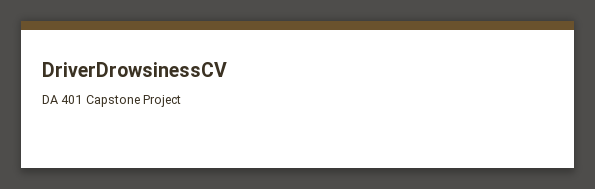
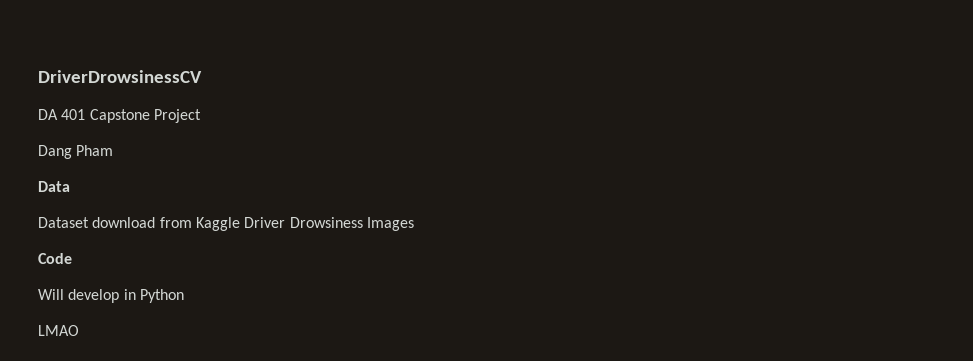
(182, 101) none -> [38,145,114,159] [38,181,70,192] [38,217,414,231] [38,253,72,264] [38,289,184,303] [38,325,79,336] // Dang Pham // Data // Dataset download from Kaggle Driver Drowsiness Images // Code // Will develop in Python // LMAO

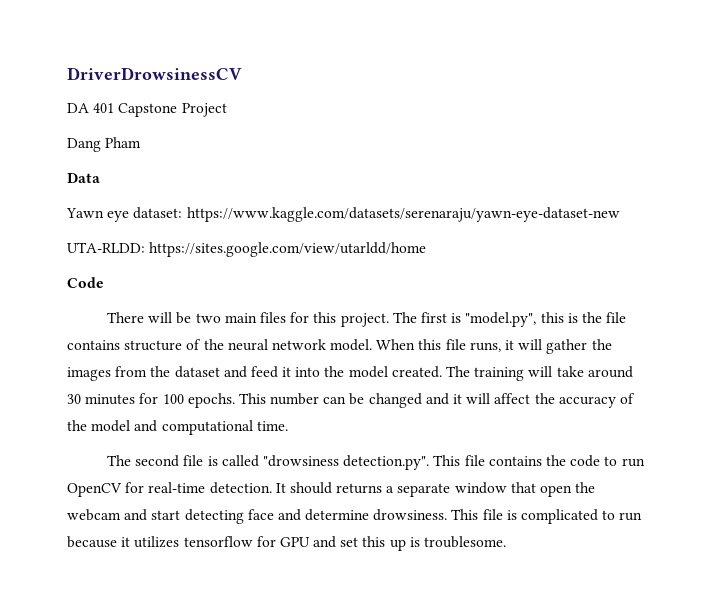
[38,217,414,231] [38,253,72,264] [38,289,184,303] [38,325,79,336] Dataset download from Kaggle Driver Drowsiness Images // Code // Will develop in Python // LMAO -> [66,207,620,222] [67,242,427,257] [67,277,104,288] [107,312,627,327] [67,339,612,354] [67,366,633,381] [67,393,635,408] [67,420,288,435] [107,455,645,470] [67,482,596,497] [67,509,643,524] [67,536,507,551] Yawn eye dataset: https://www.kaggle.com/datasets/serenaraju/yawn-eye-dataset-new // UTA-RLDD: https://sites.google.com/view/utarldd/home // Code // There will be two main files for this project. The first is "model.py", this is the file contains structure of the neural network model. When this file runs, it will gather the images from the dataset and feed it into the model created. The training will take around 30 minutes for 100 epochs. This number can be changed and it will affect the accuracy of the model and computational time. // The second file is called "drowsiness detection.py". This file contains the code to run OpenCV for real-time detection. It should returns a separate window that open the webcam and start detecting face and determine drowsiness. This file is complicated to run because it utilizes tensorflow for GPU and set this up is troublesome.

